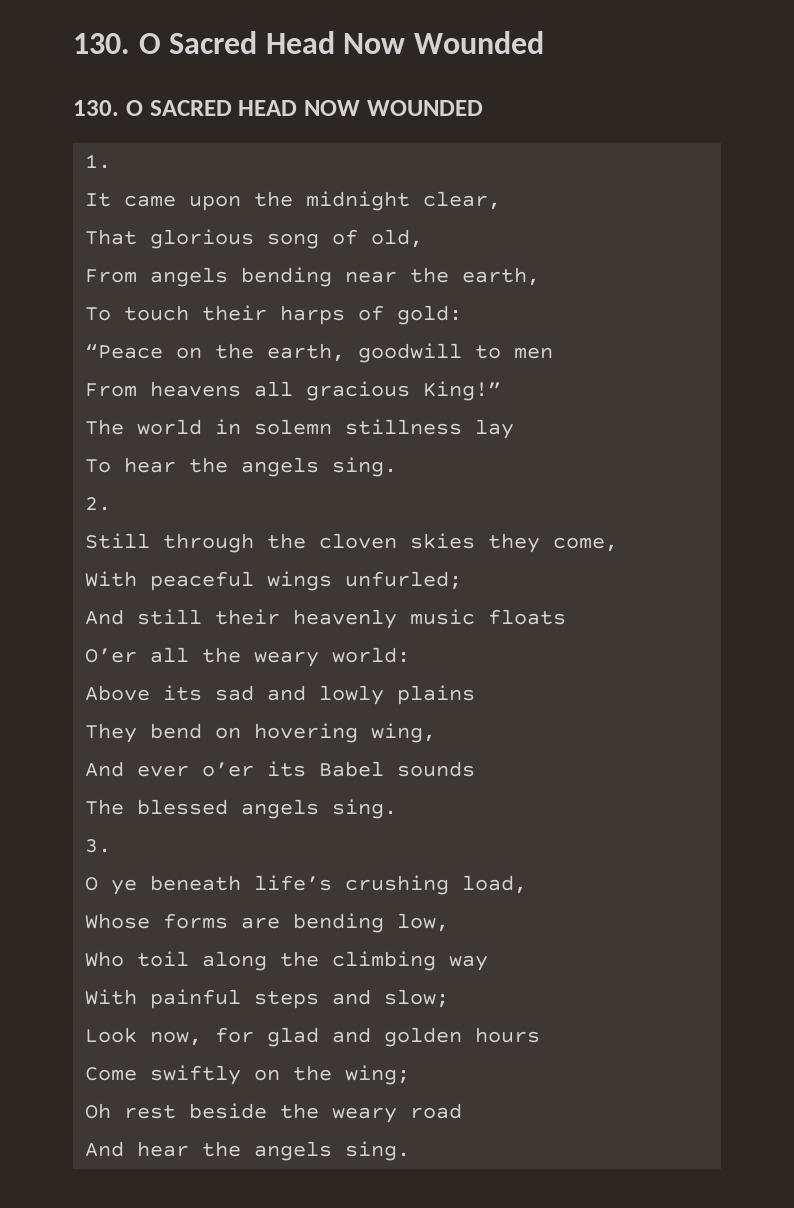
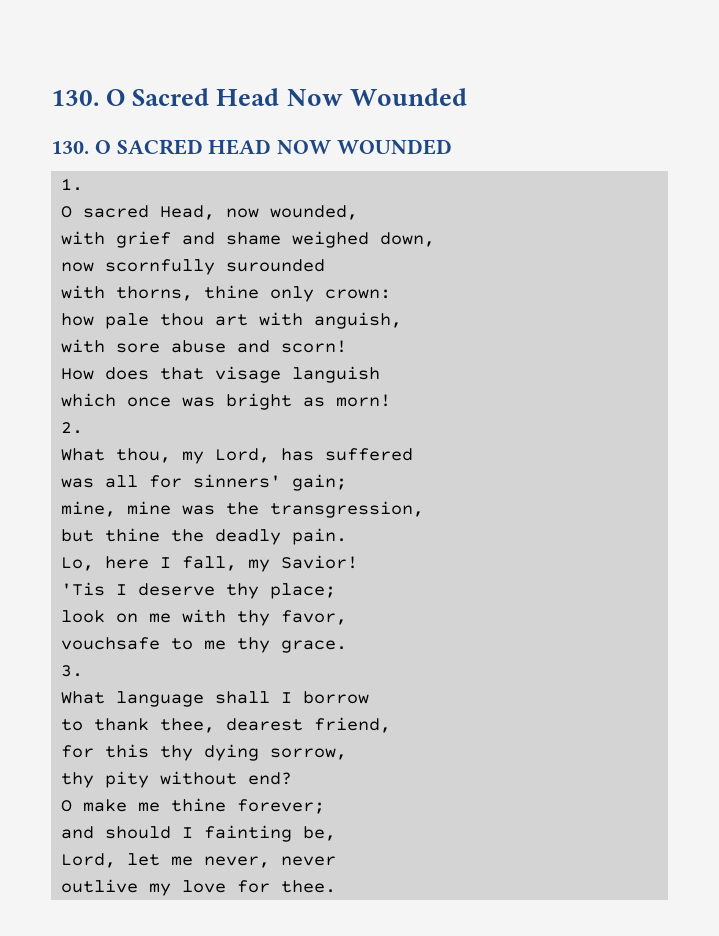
[85,191,501,211] [85,229,423,249] [85,267,540,287] [85,305,462,325] [85,343,553,363] [85,381,501,401] [85,419,514,439] [85,457,397,477] [85,497,111,511] [85,533,618,553] [85,571,462,591] [85,609,566,629] [85,647,410,667] [85,685,475,705] [85,723,436,743] [85,761,475,777] [85,799,397,819] [85,839,111,853] [85,875,527,895] [85,913,449,933] [85,951,488,971] [85,989,449,1009] [85,1027,540,1047] [85,1065,410,1085] [85,1103,462,1123] [85,1141,410,1161] It came upon the midnight clear, // That glorious song of old, // From angels bending near the earth, // To touch their harps of gold: // “Peace on the earth, goodwill to men // From heavens all gracious King!” // The world in solemn stillness lay // To hear the angels sing. // 2. // Still through the cloven skies they come, // With peaceful wings unfurled; // And still their heavenly music floats // O’er all the weary world: // Above its sad and lowly plains // They bend on hovering wing, // And ever o’er its Babel sounds // The blessed angels sing. // 3. // O ye beneath life’s crushing load, // Whose forms are bending low, // Who toil along the climbing way // With painful steps and slow; // Look now, for glad and golden hours // Come swiftly on the wing; // Oh rest beside the weary road // And hear the angels sing. -> [61,205,359,220] [61,231,436,248] [61,259,326,275] [61,285,392,302] [61,312,403,329] [61,339,348,353] [61,366,381,383] [61,393,392,410] [61,422,84,434] [61,448,414,464] [61,474,348,491] [61,501,425,518] [61,528,348,545] [61,555,359,572] [61,582,337,599] [61,609,348,626] [61,637,348,653] [61,665,84,677] [61,691,370,707] [61,717,392,733] [61,744,348,761] [61,771,293,788] [61,798,326,814] [61,825,337,842] [61,853,337,868] [61,879,337,896] O sacred Head, now wounded, // with grief and shame weighed down, // now scornfully surounded // with thorns, thine only crown: // how pale thou art with anguish, // with sore abuse and scorn! // How does that visage languish // which once was bright as morn! // 2. // What thou, my Lord, has suffered // was all for sinners' gain; // mine, mine was the transgression, // but thine the deadly pain. // Lo, here I fall, my Savior! // 'Tis I deserve thy place; // look on me with thy favor, // vouchsafe to me thy grace. // 3. // What language shall I borrow // to thank thee, dearest friend, // for this thy dying sorrow, // thy pity without end? // O make me thine forever; // and should I fainting be, // Lord, let me never, never // outlive my love for thee.

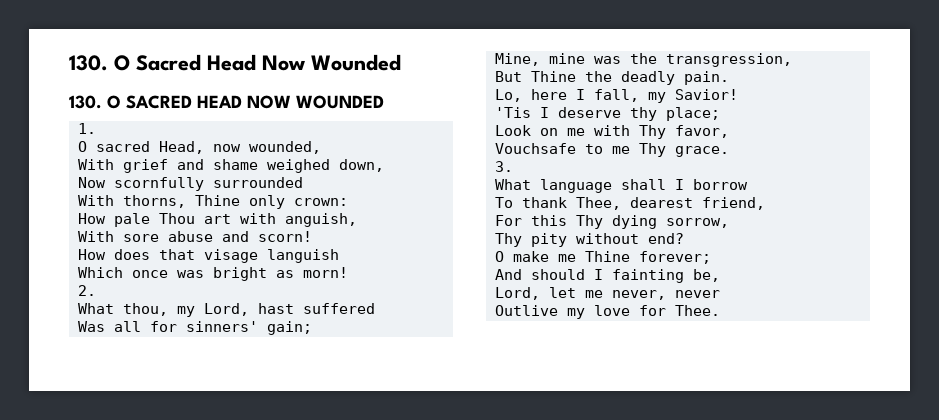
[61,231,106,245] with -> [77,159,114,170] With
[61,259,326,275] [61,285,260,301] now scornfully surounded // with thorns, thine -> [77,177,303,191] [77,195,240,208] Now scornfully surrounded // With thorns, Thine
[61,313,205,329] how pale thou -> [77,213,195,227] How pale Thou
[61,339,106,353] with -> [77,231,114,242] With
[61,393,117,407] which -> [77,267,123,278] Which
[281,448,315,461] has -> [257,303,294,314] hast
[61,478,95,488] was -> [77,321,105,332] Was
[61,501,117,517] mine, -> [494,53,540,66] Mine,
[61,528,161,542] but thine -> [494,71,576,82] But Thine
[61,610,106,623] look -> [494,125,531,136] Look
[237,610,271,626] thy -> [638,125,666,139] Thy
[61,637,161,650] vouchsafe -> [494,143,576,154] Vouchsafe
[237,637,271,653] thy -> [638,143,666,157] Thy
[61,718,216,733] to thank thee, -> [494,197,621,210] To thank Thee,
[61,744,194,761] for this thy -> [494,215,603,229] For this Thy
[61,772,95,788] thy -> [494,233,522,247] Thy
[171,798,227,812] thine -> [584,251,630,262] Thine
[61,826,95,839] and -> [494,269,522,280] And
[61,879,139,893] outlive -> [494,305,558,316] Outlive
[281,880,337,893] thee. -> [674,305,720,316] Thee.

